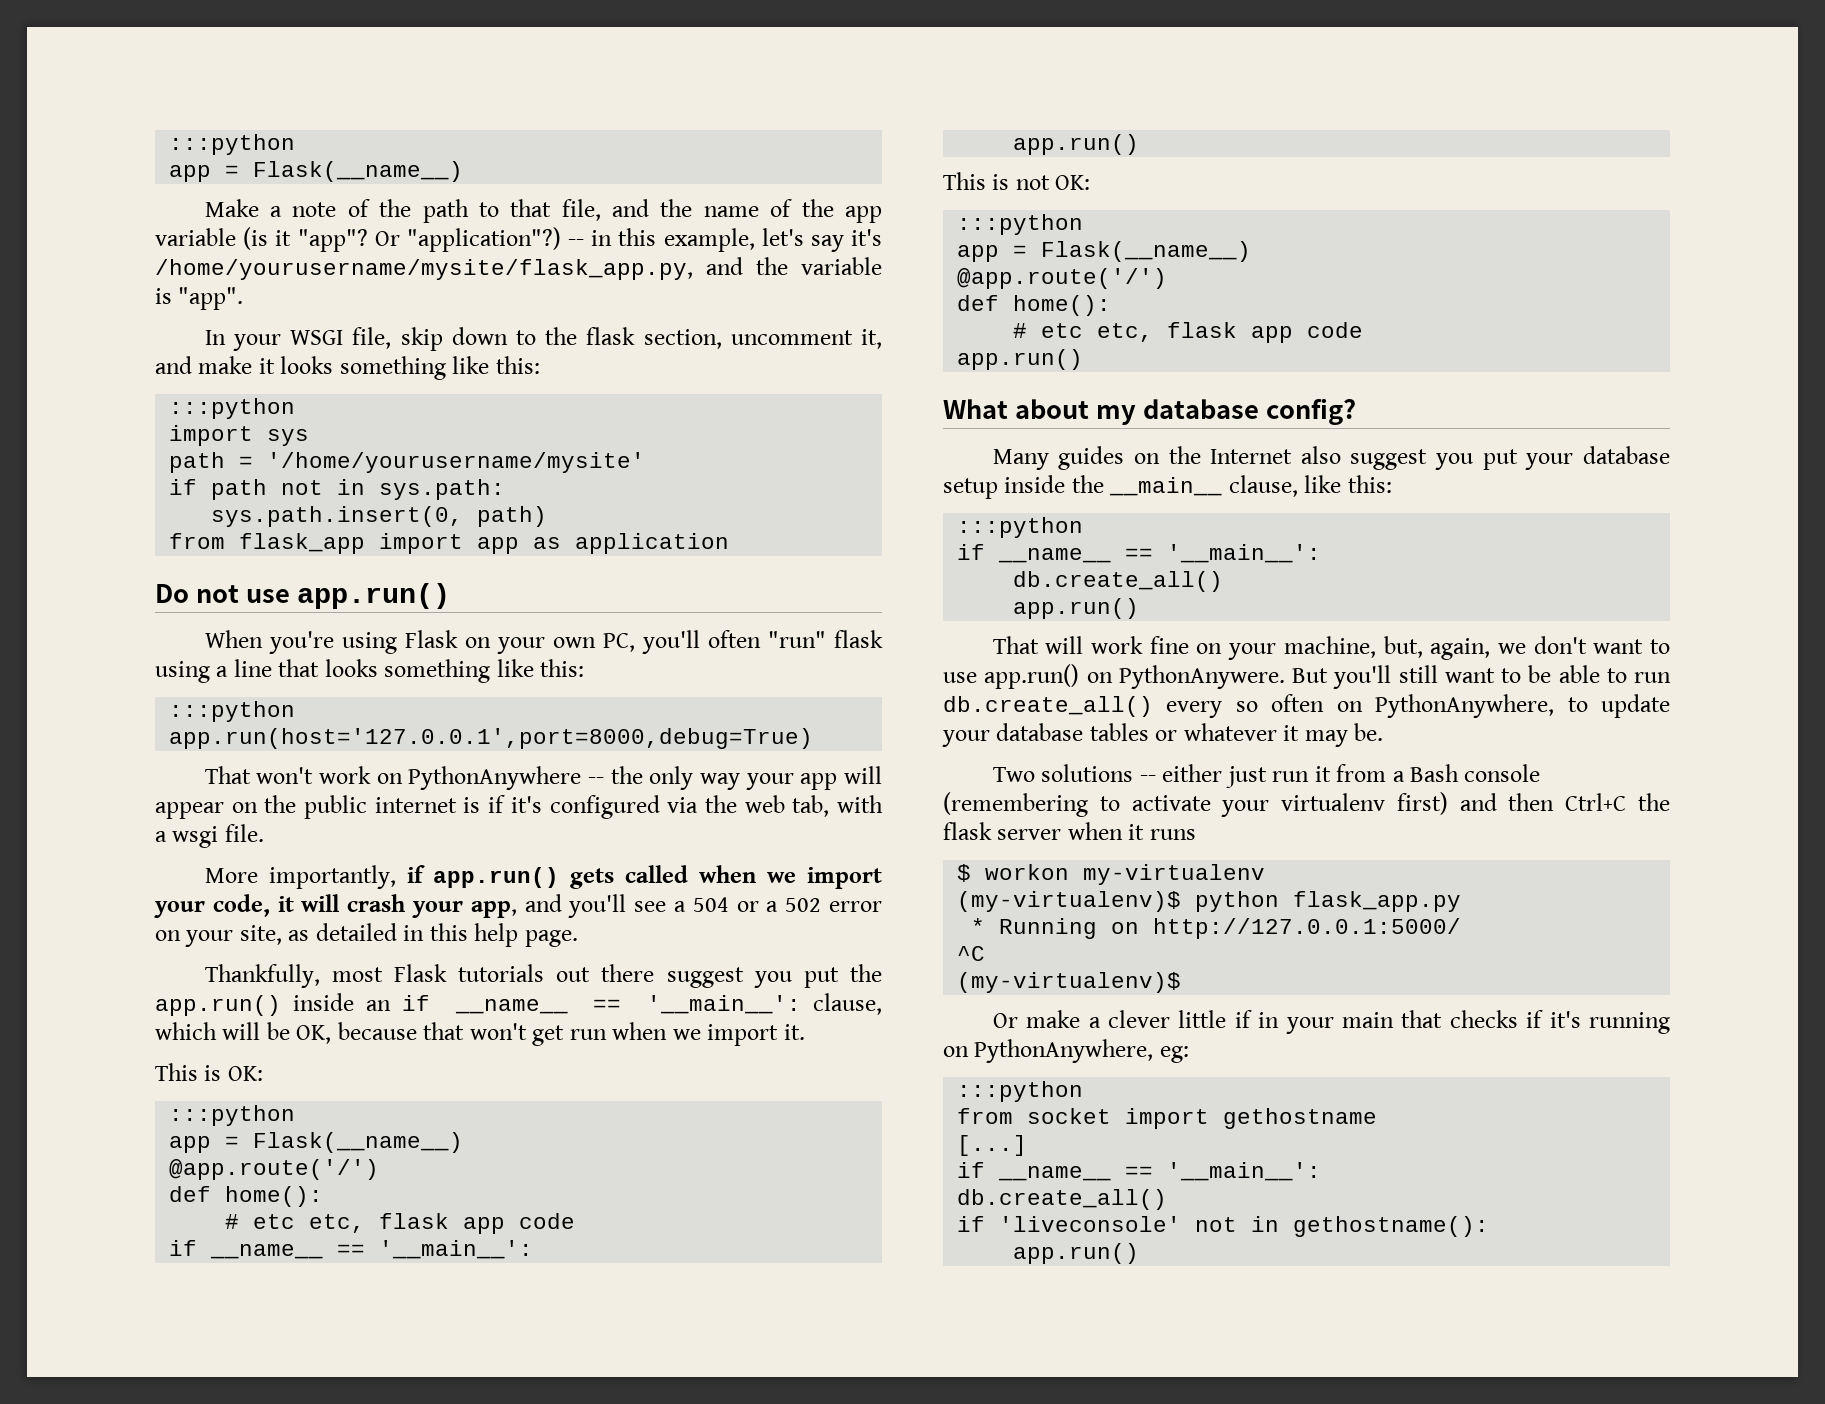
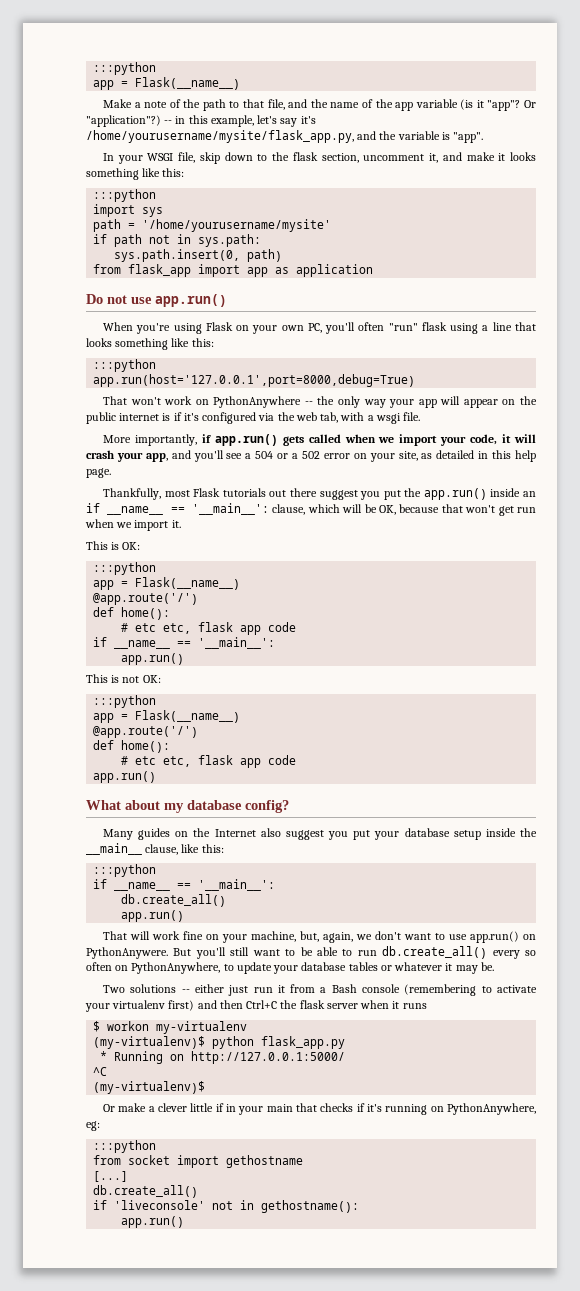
[957,1162,1322,1181] // if __name__ == '__main__': -> (129, 1176) none

